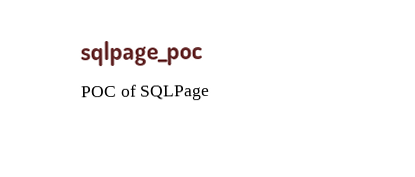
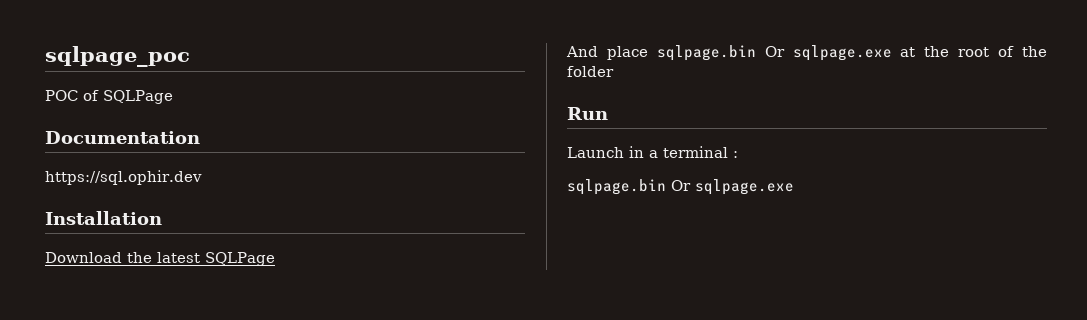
(211, 92) none -> [45,131,200,144] [45,170,202,185] [45,211,162,225] [45,252,275,266] [566,45,1047,61] [567,66,614,77] [567,107,608,120] [567,146,738,158] [567,179,794,195] // Documentation // https://sql.ophir.dev // Installation // Download the latest SQLPage // And place sqlpage.bin Or sqlpage.exe at the root of the folder // Run // Launch in a terminal : // sqlpage.bin Or sqlpage.exe

